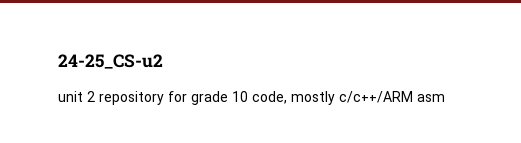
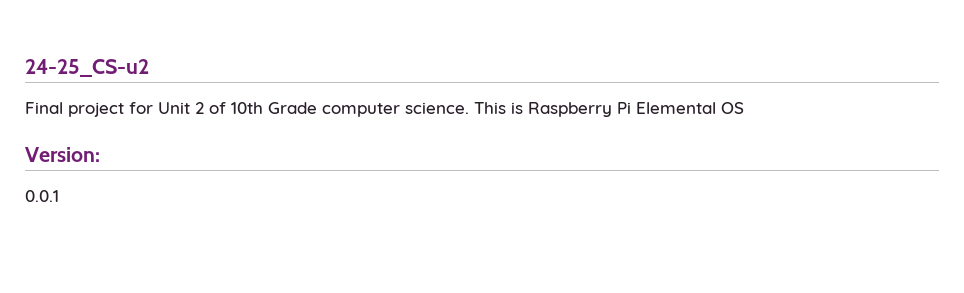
[58,91,445,105] unit 2 repository for grade 10 code, mostly c/c++/ARM asm -> [25,102,744,117] [25,147,100,162] [25,190,59,202] Final project for Unit 2 of 10th Grade computer science. This is Raspberry Pi Elemental OS // Version: // 0.0.1

